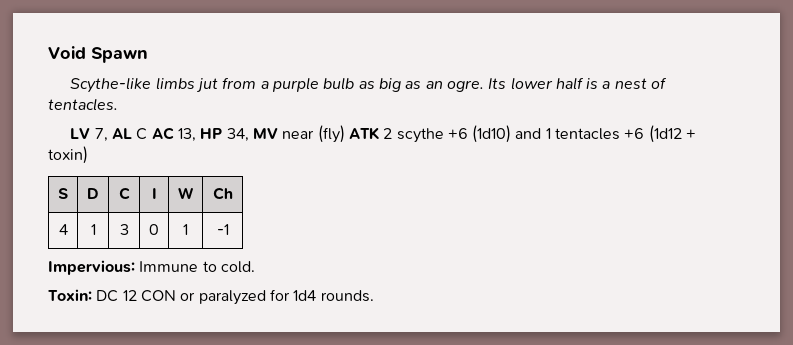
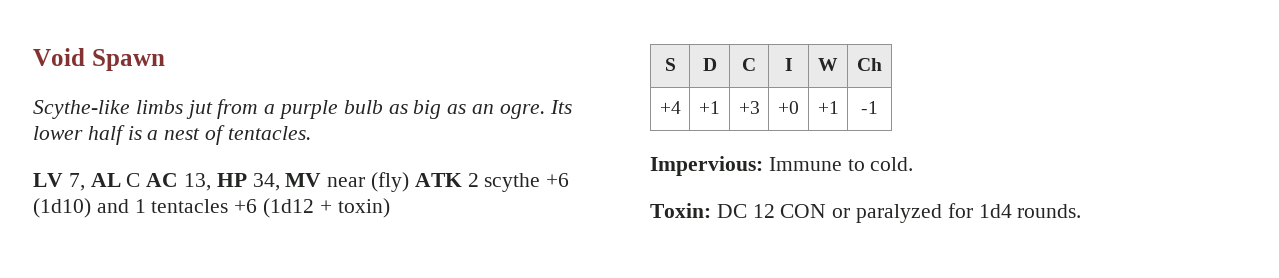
[58,224,68,235] [90,224,96,235] [119,224,129,235] [149,224,159,235] [183,224,188,235] 4 | 1 | 3 | 0 | 1 -> [659,101,681,114] [699,101,720,114] [738,101,760,114] [778,101,799,114] [817,101,839,114] +4 | +1 | +3 | +0 | +1

